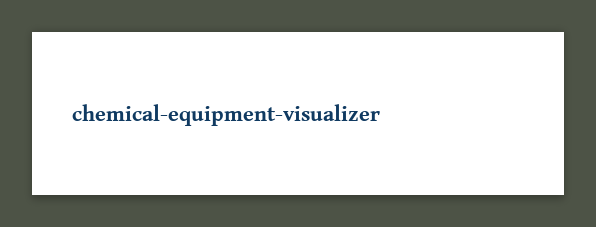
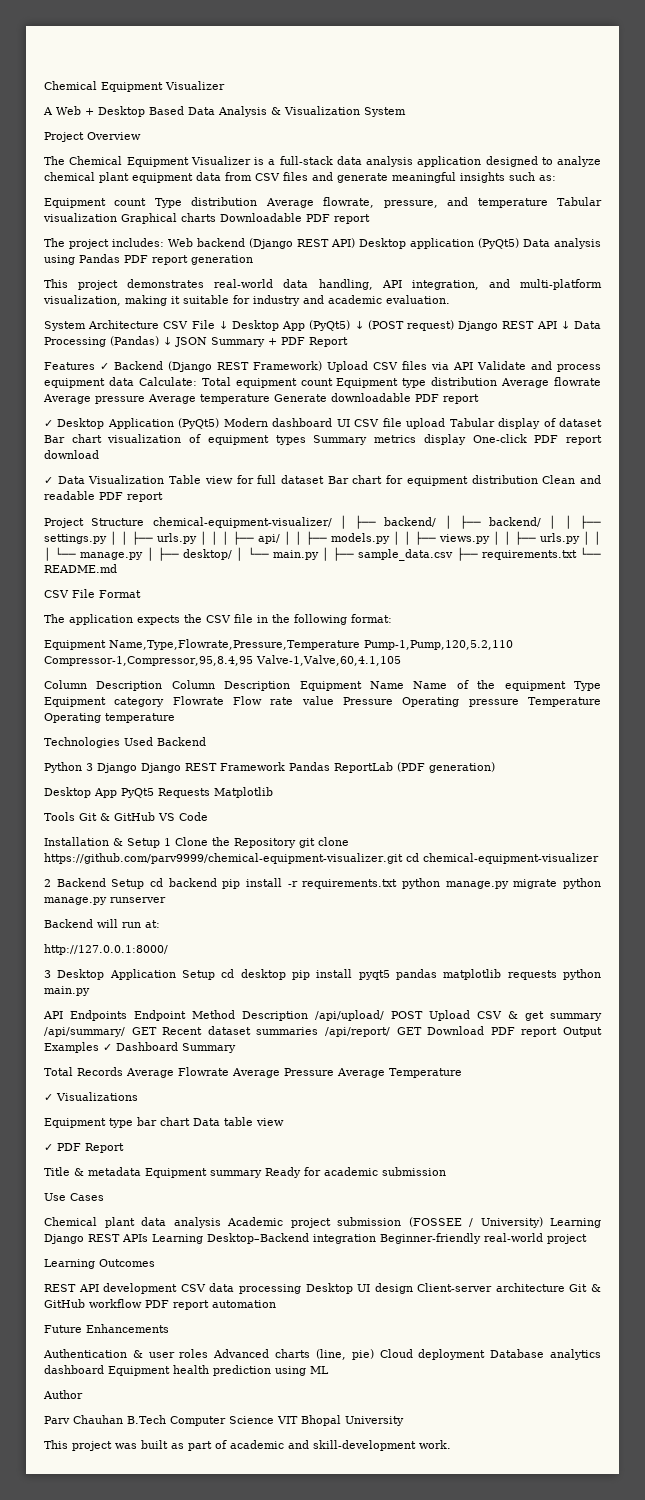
[72,104,380,126] chemical-equipment-visualizer -> [44,81,225,92] [43,106,406,117] [44,132,141,142] [44,156,601,167] [44,172,556,183] [44,197,603,208] [43,213,370,224] [44,238,601,249] [44,254,253,265] [44,279,602,290] [43,295,450,306] [44,320,601,331] [44,336,348,347] [44,361,601,372] [44,377,601,388] [43,393,479,404] [44,418,602,429] [44,434,603,445] [44,450,99,459] [44,475,601,486] [44,491,163,502] [44,515,601,529] [44,531,601,545] [44,547,601,561] [44,564,117,573] [44,589,141,598] [44,614,392,625] [44,639,513,650] [44,655,401,666] [44,680,601,691] [44,696,601,707] [44,713,175,723] [44,737,206,748] [44,762,495,773] [44,787,273,798] [44,812,208,821] [44,837,349,848] [44,853,599,864] [44,878,601,889] [44,897,166,905] [44,919,160,928] [44,944,168,955] [44,969,601,980] [44,986,90,996] [43,1010,602,1021] [44,1026,603,1037] [44,1042,236,1053] [44,1067,462,1078] [44,1092,138,1101] [44,1117,284,1128] [44,1143,124,1153] [44,1167,446,1178] [44,1193,104,1201] [44,1217,601,1228] [44,1233,587,1244] [44,1259,155,1269] [44,1283,601,1294] [44,1299,276,1310] [44,1324,169,1333] [43,1349,601,1360] [44,1365,329,1376] [43,1390,83,1399] [44,1415,404,1426] [44,1440,451,1451] Chemical Equipment Visualizer // A Web + Desktop Based Data Analysis & Visualization System // Project Overview // The Chemical Equipment Visualizer is a full-stack data analysis application designed to analyze chemical plant equipment data from CSV files and generate meaningful insights such as: // Equipment count Type distribution Average flowrate, pressure, and temperature Tabular visualization Graphical charts Downloadable PDF report // The project includes: Web backend (Django REST API) Desktop application (PyQt5) Data analysis using Pandas PDF report generation // This project demonstrates real-world data handling, API integration, and multi-platform visualization, making it suitable for industry and academic evaluation. // System Architecture CSV File ↓ Desktop App (PyQt5) ↓ (POST request) Django REST API ↓ Data Processing (Pandas) ↓ JSON Summary + PDF Report // Features ✓ Backend (Django REST Framework) Upload CSV files via API Validate and process equipment data Calculate: Total equipment count Equipment type distribution Average flowrate Average pressure Average temperature Generate downloadable PDF report // ✓ Desktop Application (PyQt5) Modern dashboard UI CSV file upload Tabular display of dataset Bar chart visualization of equipment types Summary metrics display One-click PDF report download // ✓ Data Visualization Table view for full dataset Bar chart for equipment distribution Clean and readable PDF report // Project Structure chemical-equipment-visualizer/ │ ├── backend/ │ ├── backend/ │ │ ├── settings.py │ │ ├── urls.py │ │ │ ├── api/ │ │ ├── models.py │ │ ├── views.py │ │ ├── urls.py │ │ │ └── manage.py │ ├── desktop/ │ └── main.py │ ├── sample_data.csv ├── requirements.txt └── README.md // CSV File Format // The application expects the CSV file in the following format: // Equipment Name,Type,Flowrate,Pressure,Temperature Pump-1,Pump,120,5.2,110 Compressor-1,Compressor,95,8.4,95 Valve-1,Valve,60,4.1,105 // Column Description Column Description Equipment Name Name of the equipment Type Equipment category Flowrate Flow rate value Pressure Operating pressure Temperature Operating temperature // Technologies Used Backend // Python 3 Django Django REST Framework Pandas ReportLab (PDF generation) // Desktop App PyQt5 Requests Matplotlib // Tools Git & GitHub VS Code // Installation & Setup 1 Clone the Repository git clone https://github.com/parv9999/chemical-equipment-visualizer.git cd chemical-equipment-visualizer // 2 Backend Setup cd backend pip install -r requirements.txt python manage.py migrate python manage.py runserver // Backend will run at: // http://127.0.0.1:8000/ // 3 Desktop Application Setup cd desktop pip install pyqt5 pandas matplotlib requests python main.py // API Endpoints Endpoint Method Description /api/upload/ POST Upload CSV & get summary /api/summary/ GET Recent dataset summaries /api/report/ GET Download PDF report Output Examples ✓ Dashboard Summary // Total Records Average Flowrate Average Pressure Average Temperature // ✓ Visualizations // Equipment type bar chart Data table view // ✓ PDF Report // Title & metadata Equipment summary Ready for academic submission // Use Cases // Chemical plant data analysis Academic project submission (FOSSEE / University) Learning Django REST APIs Learning Desktop–Backend integration Beginner-friendly real-world project // Learning Outcomes // REST API development CSV data processing Desktop UI design Client-server architecture Git & GitHub workflow PDF report automation // Future Enhancements // Authentication & user roles Advanced charts (line, pie) Cloud deployment Database analytics dashboard Equipment health prediction using ML // Author // Parv Chauhan B.Tech Computer Science VIT Bhopal University // This project was built as part of academic and skill-development work.

